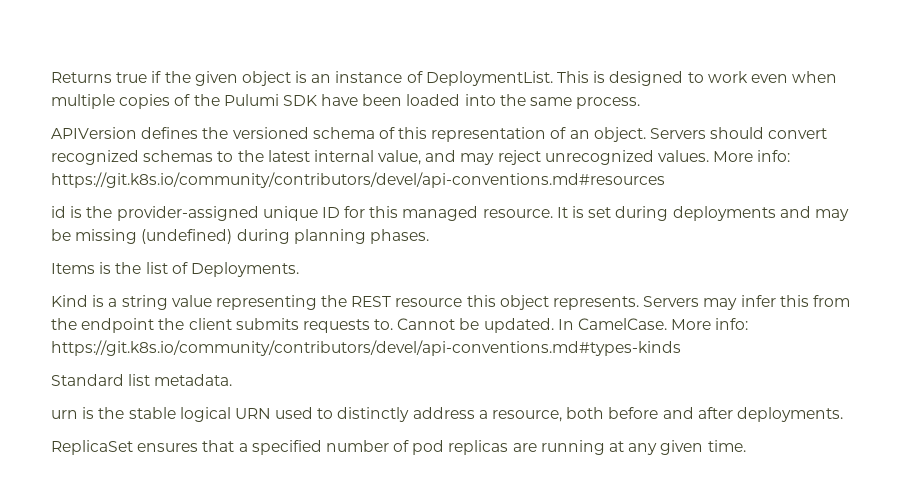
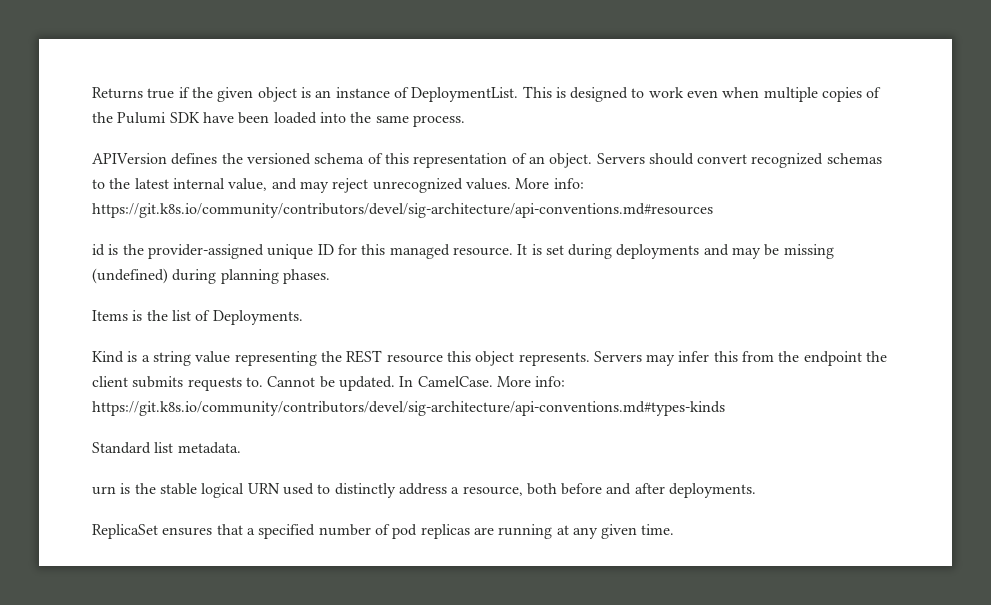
[51,172,665,188] https://git.k8s.io/community/contributors/devel/api-conventions.md#resources -> [92,203,713,218] https://git.k8s.io/community/contributors/devel/sig-architecture/api-conventions.md#resources
[51,340,681,356] https://git.k8s.io/community/contributors/devel/api-conventions.md#types-kinds -> [92,401,725,416] https://git.k8s.io/community/contributors/devel/sig-architecture/api-conventions.md#types-kinds

